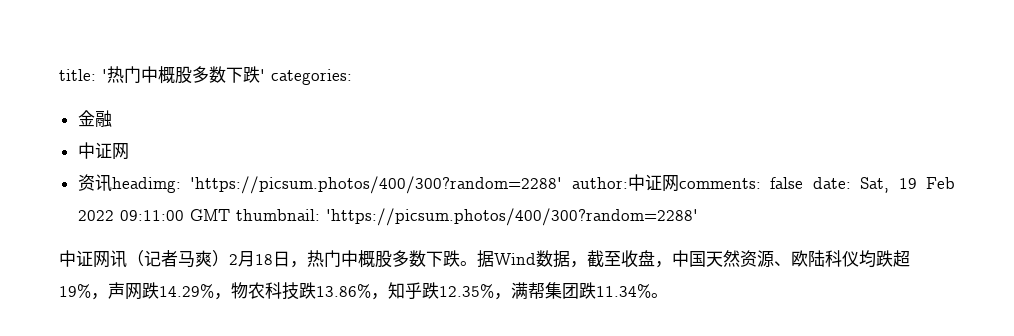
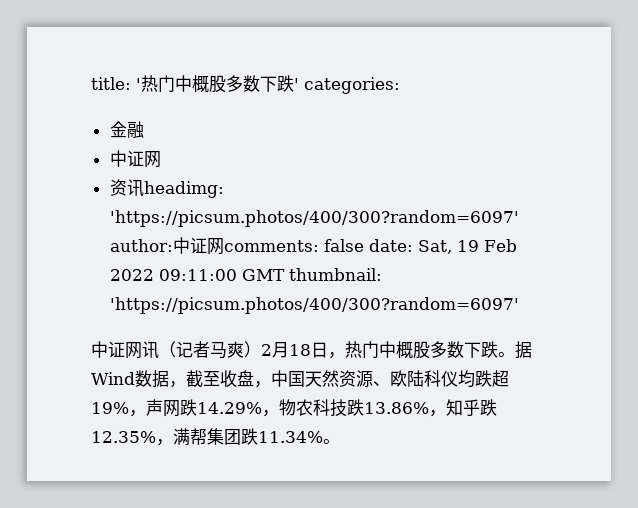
[190,176,563,194] 'https://picsum.photos/400/300?random=2288' -> [109,210,519,227] 'https://picsum.photos/400/300?random=6097'
[325,208,698,226] 'https://picsum.photos/400/300?random=2288' -> [109,297,519,314] 'https://picsum.photos/400/300?random=6097'

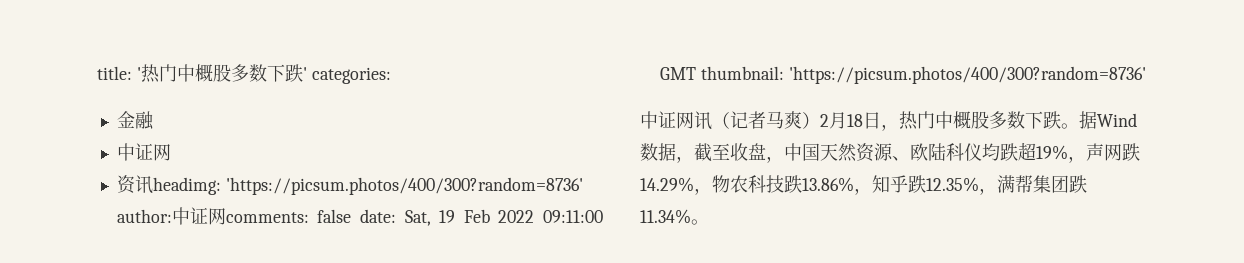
[109,210,519,227] 'https://picsum.photos/400/300?random=6097' -> [225,177,583,195] 'https://picsum.photos/400/300?random=8736'
[109,297,519,314] 'https://picsum.photos/400/300?random=6097' -> [788,66,1146,84] 'https://picsum.photos/400/300?random=8736'

